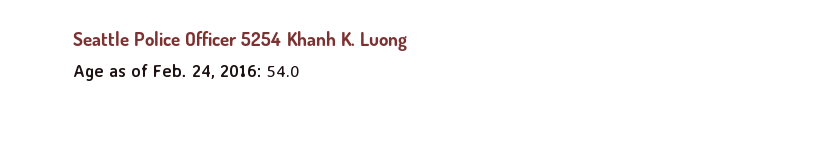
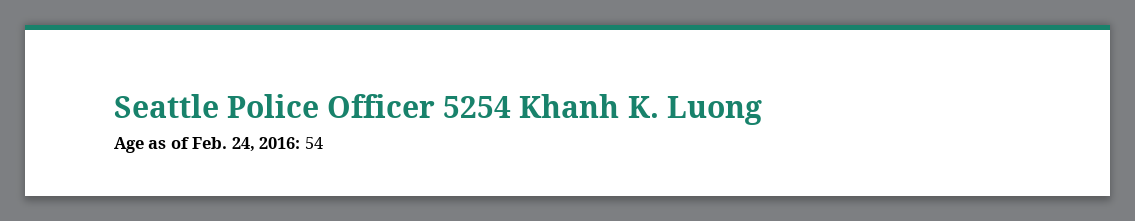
[266,66,300,77] 54.0 -> [304,137,323,149] 54

